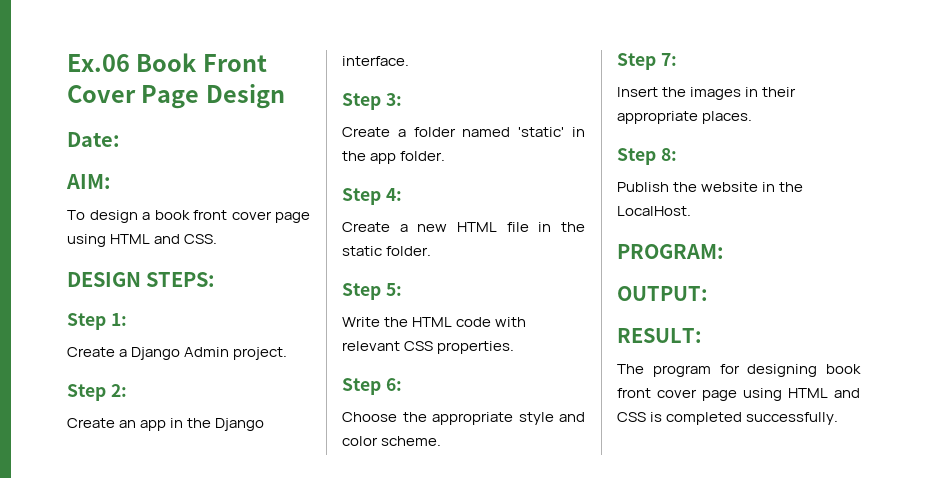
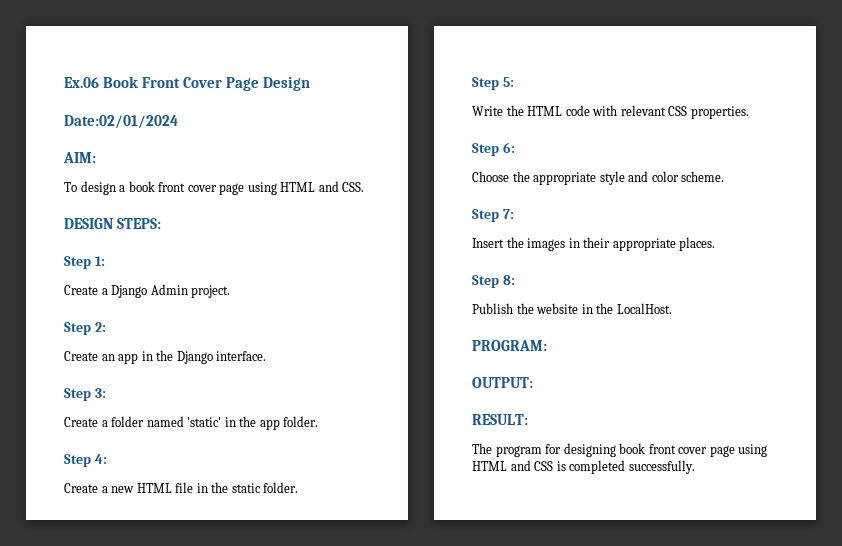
[67,132,120,147] Date: -> [64,115,178,129] Date:02/01/2024

